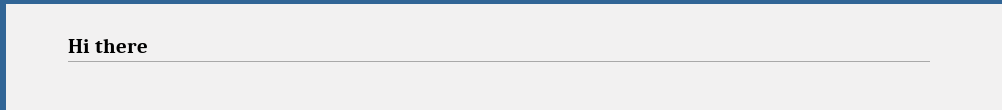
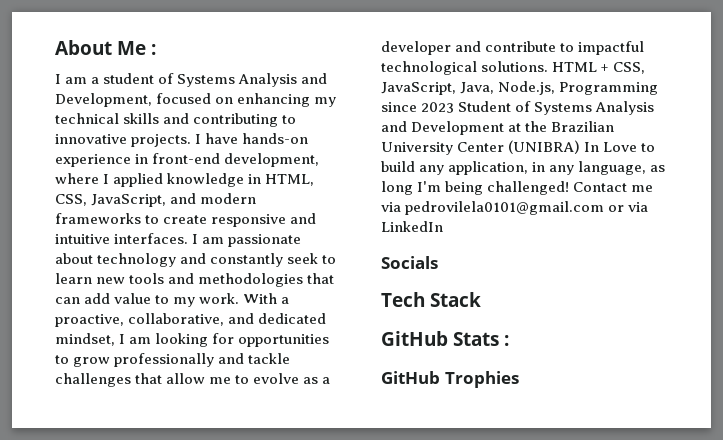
[68,38,148,53] Hi there -> [55,40,156,55] [55,73,328,87] [55,93,337,107] [55,113,297,127] [55,133,309,147] [55,153,320,167] [55,173,315,187] [55,193,257,207] [55,213,317,227] [55,233,302,247] [55,253,337,267] [55,273,335,287] [55,293,290,307] [55,313,327,327] [55,333,330,347] [55,353,291,367] [55,373,331,387] [381,41,645,55] [381,61,646,75] [381,81,659,95] [381,101,655,115] [381,121,615,135] [381,140,656,155] [381,161,666,175] [381,181,654,195] [381,201,649,215] [381,221,443,232] [381,256,438,269] [381,292,481,307] [381,331,509,346] [381,371,519,388] About Me : // I am a student of Systems Analysis and Development, focused on enhancing my technical skills and contributing to innovative projects. I have hands-on experience in front-end development, where I applied knowledge in HTML, CSS, JavaScript, and modern frameworks to create responsive and intuitive interfaces. I am passionate about technology and constantly seek to learn new tools and methodologies that can add value to my work. With a proactive, collaborative, and dedicated mindset, I am looking for opportunities to grow professionally and tackle challenges that allow me to evolve as a developer and contribute to impactful technological solutions. HTML + CSS, JavaScript, Java, Node.js, Programming since 2023 Student of Systems Analysis and Development at the Brazilian University Center (UNIBRA) In Love to build any application, in any language, as long I'm being challenged! Contact me via pedrovilela0101@gmail.com or via LinkedIn // Socials // Tech Stack // GitHub Stats : // GitHub Trophies

